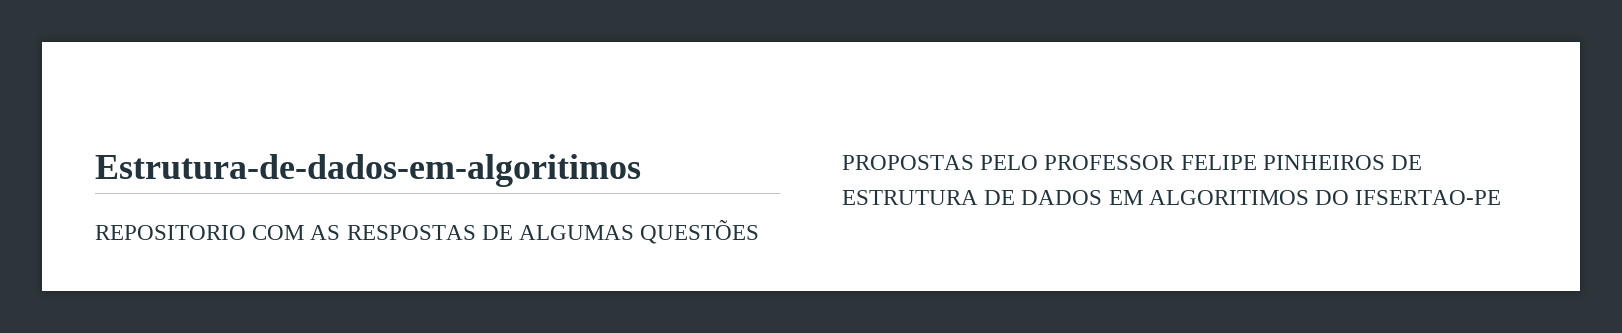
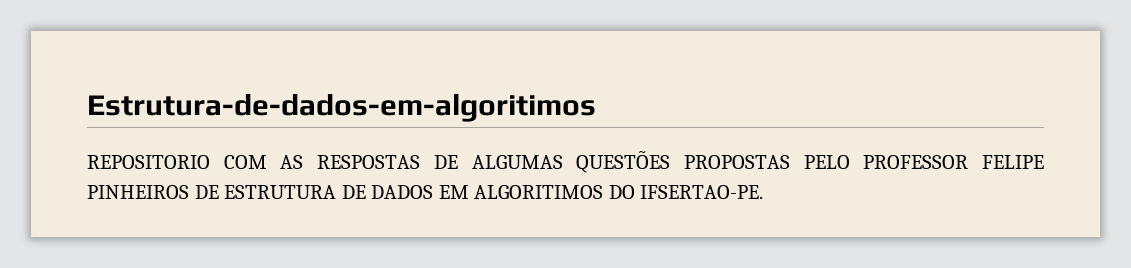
[1355,190,1502,205] IFSERTAO-PE -> [640,185,764,199] IFSERTAO-PE.

